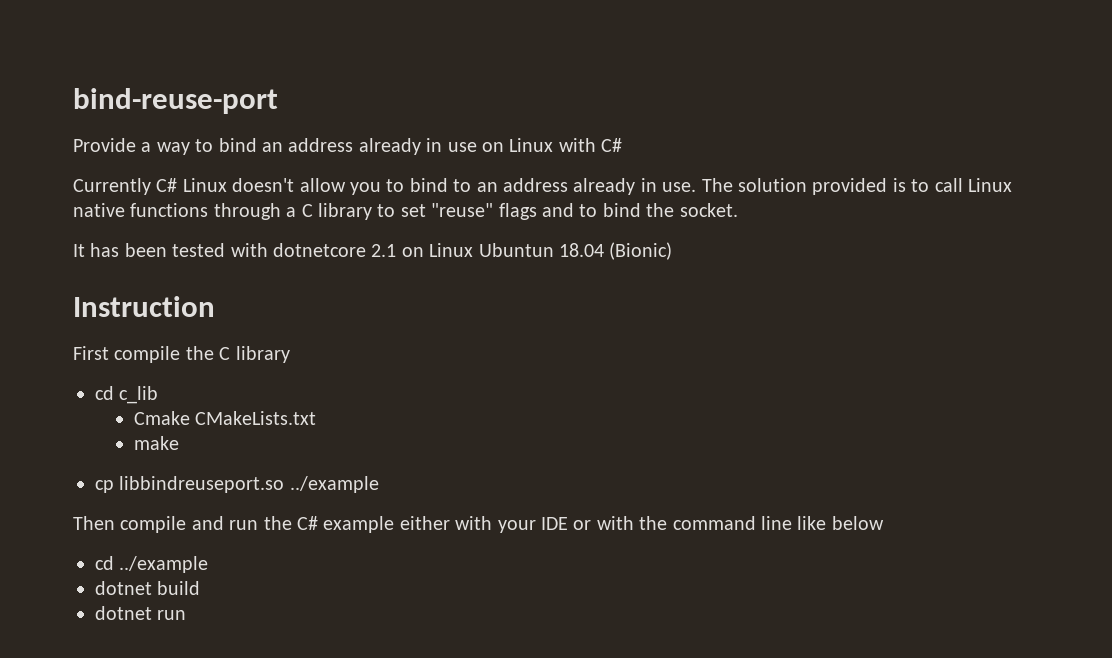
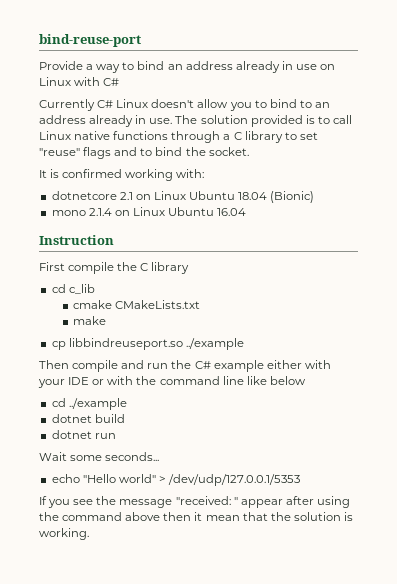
[90,243,268,257] has been tested with -> [50,169,205,181] is confirmed working with: //
[478,243,554,257] Ubuntun -> [189,191,236,200] Ubuntu
(673, 251) none -> [51,207,247,216] // mono 2.1.4 on Linux Ubuntu 16.04
[133,411,190,425] Cmake -> [73,300,113,309] cmake
(187, 615) none -> [39,452,160,461] [51,474,301,486] [39,496,350,508] [39,512,353,521] [39,528,89,540] // Wait some seconds... // echo "Hello world" > /dev/udp/127.0.0.1/5353 // If you see the message "received: " appear after using the command above then it mean that the solution is working.

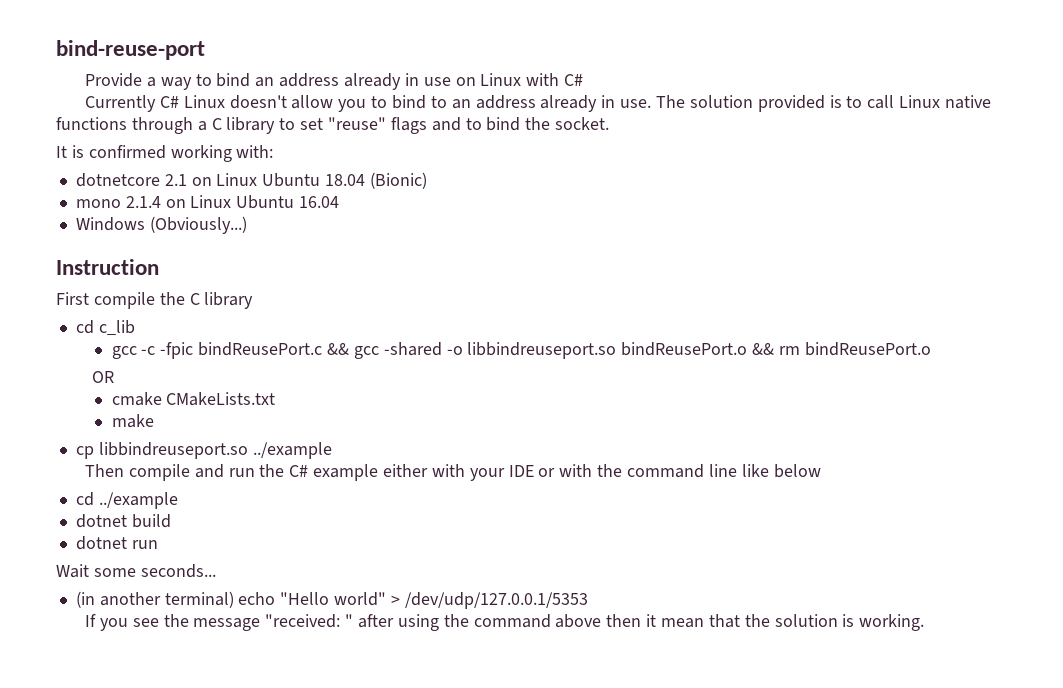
(247, 212) none -> [75,216,247,234] // Windows (Obviously...)
(95, 289) none -> [111,342,931,359] [91,371,114,383] // gcc -c -fpic bindReusePort.c && gcc -shared -o libbindreuseport.so bindReusePort.o && rm bindReusePort.o // OR
(160, 456) none -> [75,591,234,608] (in another terminal)
[240,499,283,508] appear -> (354, 620) none

